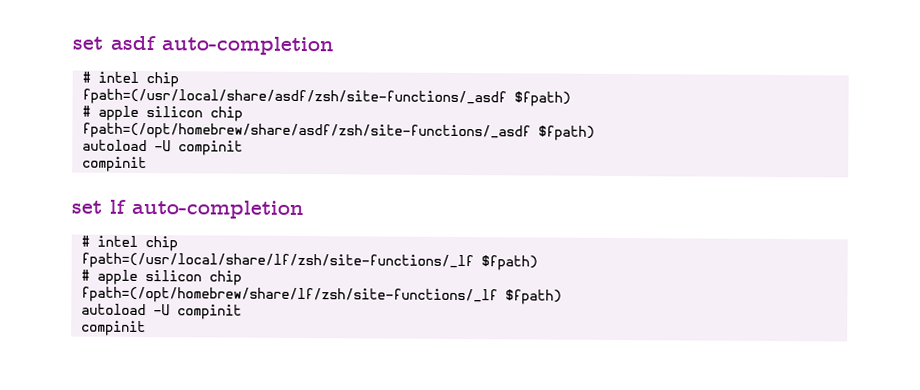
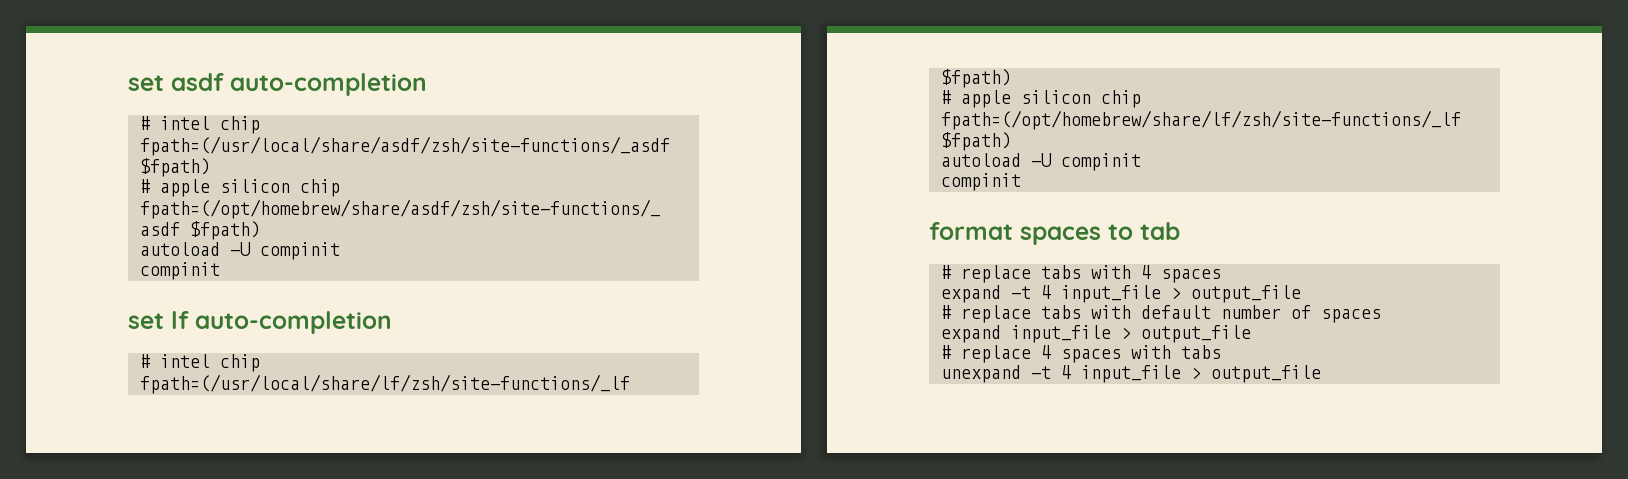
(146, 328) none -> [929,222,1180,245] [940,265,1221,283] [940,285,1301,303] [940,305,1381,323] [940,325,1251,343] [940,345,1221,363] [940,365,1321,383] // format spaces to tab // # replace tabs with 4 spaces // expand -t 4 input_file > output_file // # replace tabs with default number of spaces // expand input_file > output_file // # replace 4 spaces with tabs // unexpand -t 4 input_file > output_file

